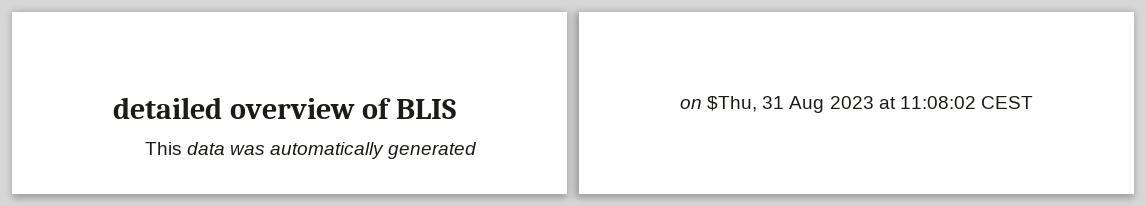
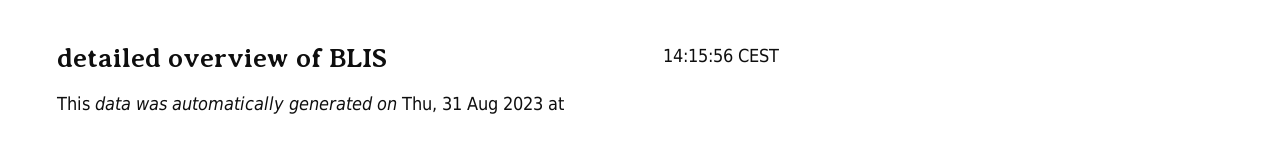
[707,96,758,112] $Thu, -> [401,96,437,113] Thu,
[899,96,976,109] 11:08:02 -> [663,48,733,63] 14:15:56

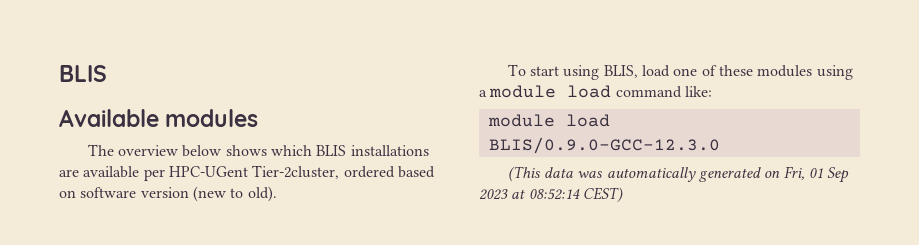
[57,48,387,67] [56,96,90,111] detailed overview of BLIS // This -> [59,65,107,82] [59,109,259,127] [87,144,429,157] [59,165,435,181] [59,186,277,202] [507,64,853,80] [479,85,712,98] [487,114,610,127] [488,137,720,154] [507,166,541,182] BLIS // Available modules // The overview below shows which BLIS installations are available per HPC-UGent Tier-2cluster, ordered based on software version (new to old). // To start using BLIS, load one of these modules using a module load command like: // module load BLIS/0.9.0-GCC-12.3.0 // (This
[401,96,564,114] [663,48,779,63] Thu, 31 Aug 2023 at 14:15:56 CEST -> [783,166,850,183] [479,187,623,203] Fri, 01 Sep 2023 at 08:52:14 CEST)

